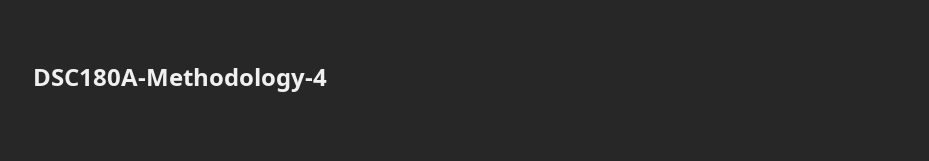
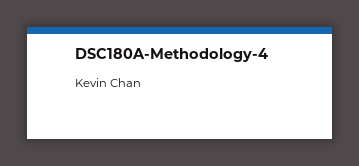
(327, 80) none -> [75,78,142,87] // Kevin Chan

